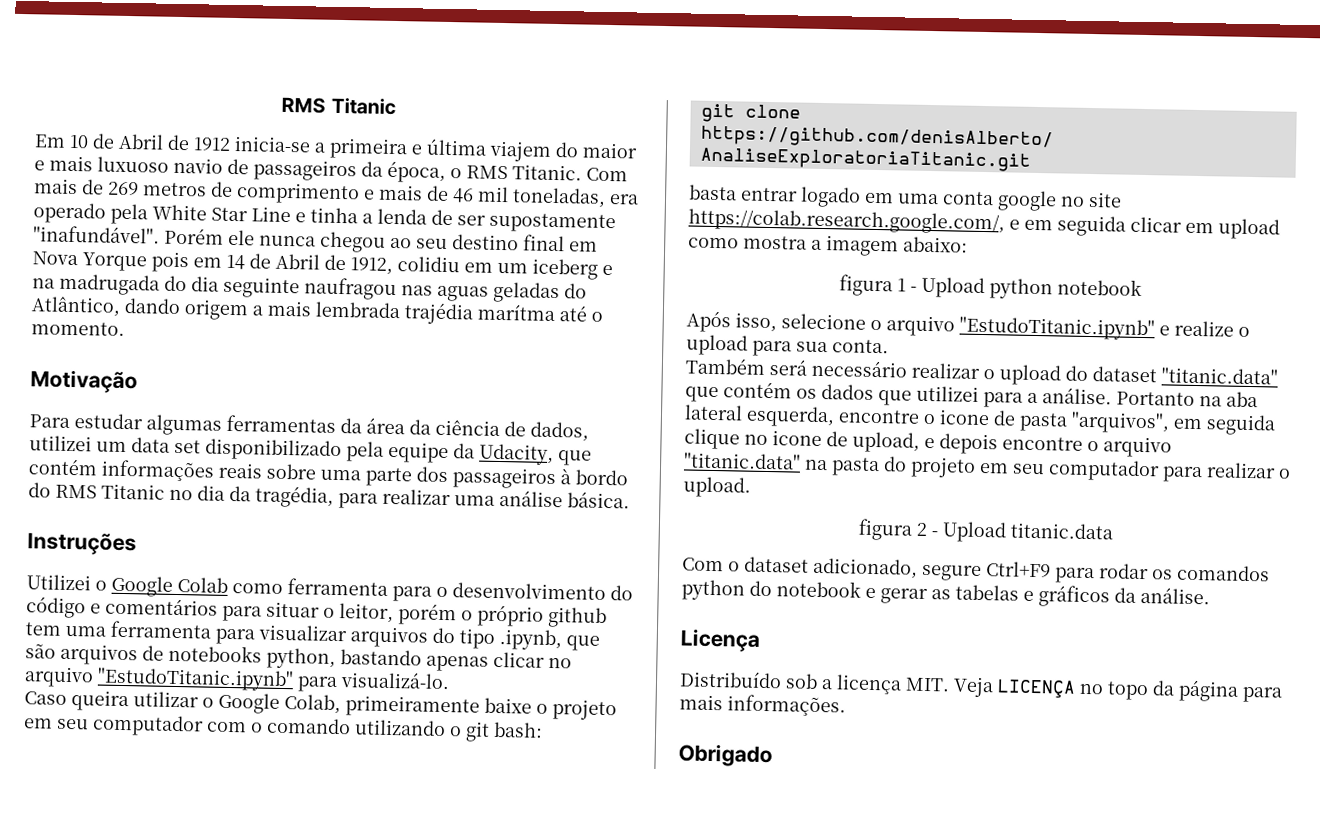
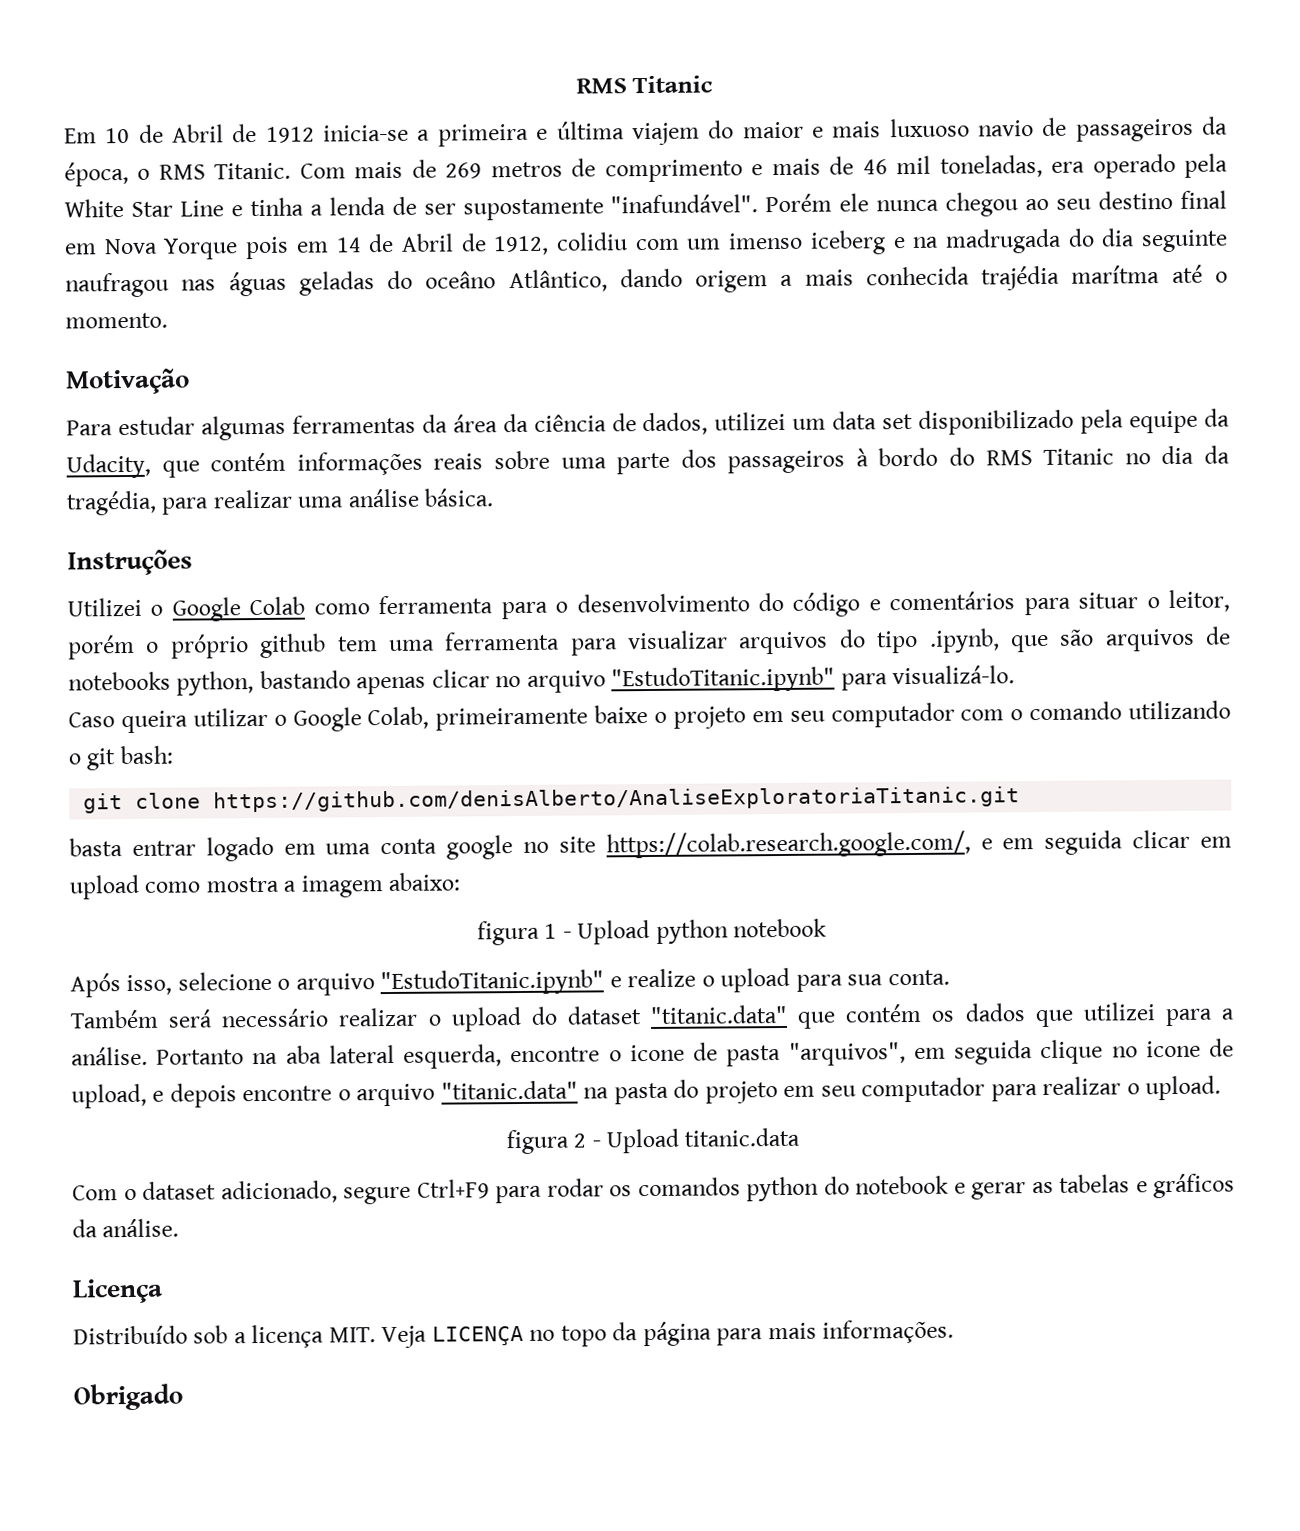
[464,262,528,274] em um -> [634,232,804,251] com um imenso
[437,285,489,302] aguas -> [228,271,287,297] águas
(587, 291) none -> [425,271,497,289] oceâno
[315,301,401,319] lembrada -> [865,266,970,286] conhecida

